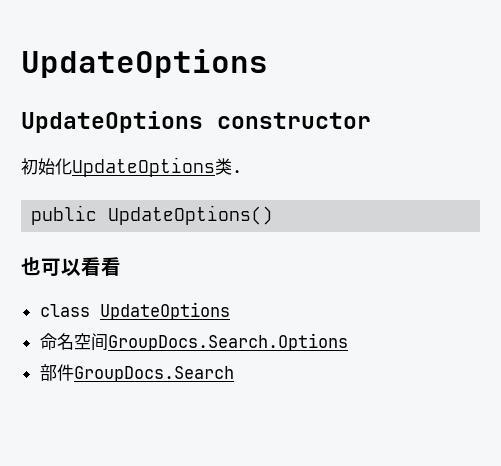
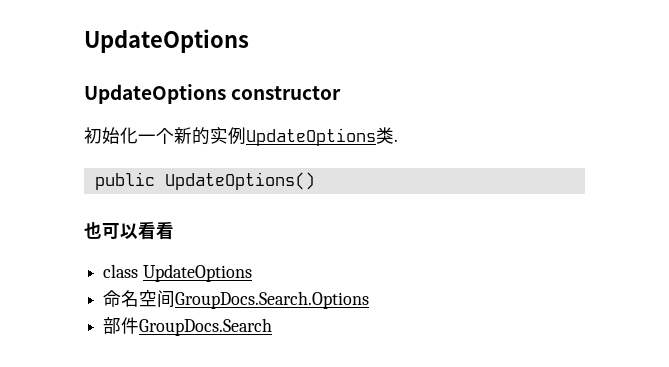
(72, 166) none -> [138,127,246,145] 一个新的实例

